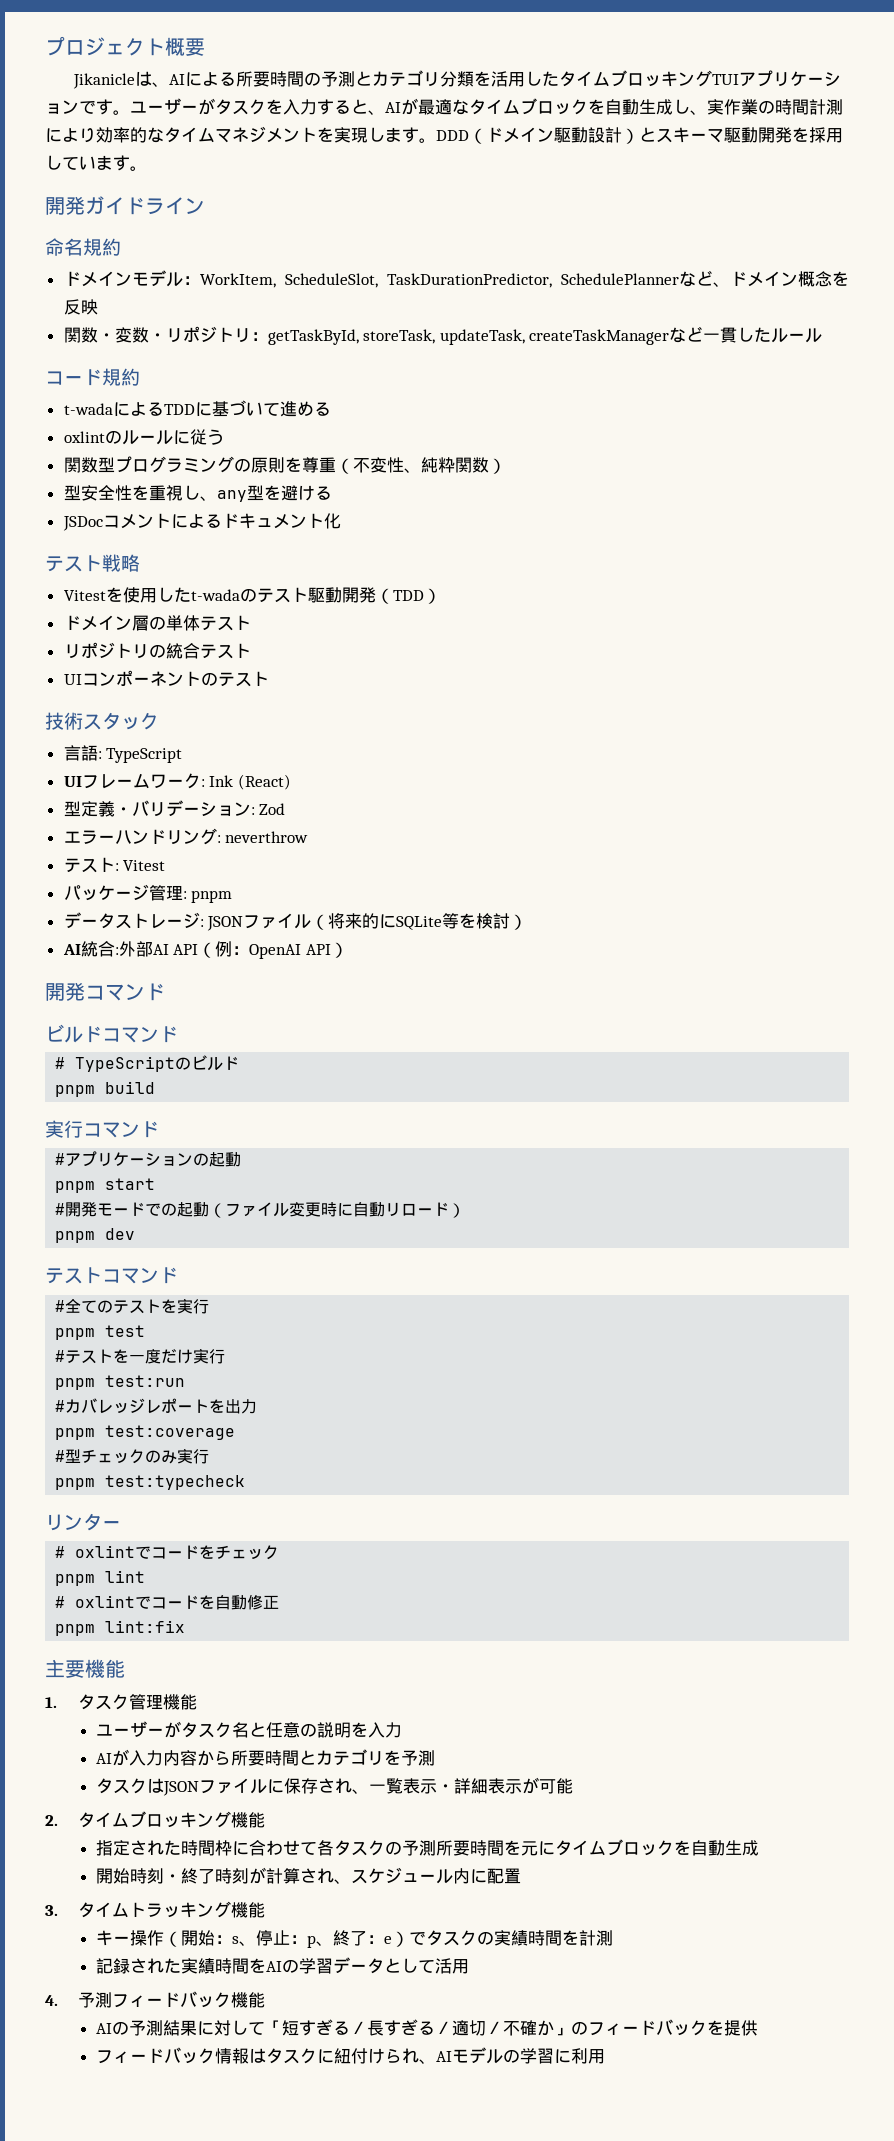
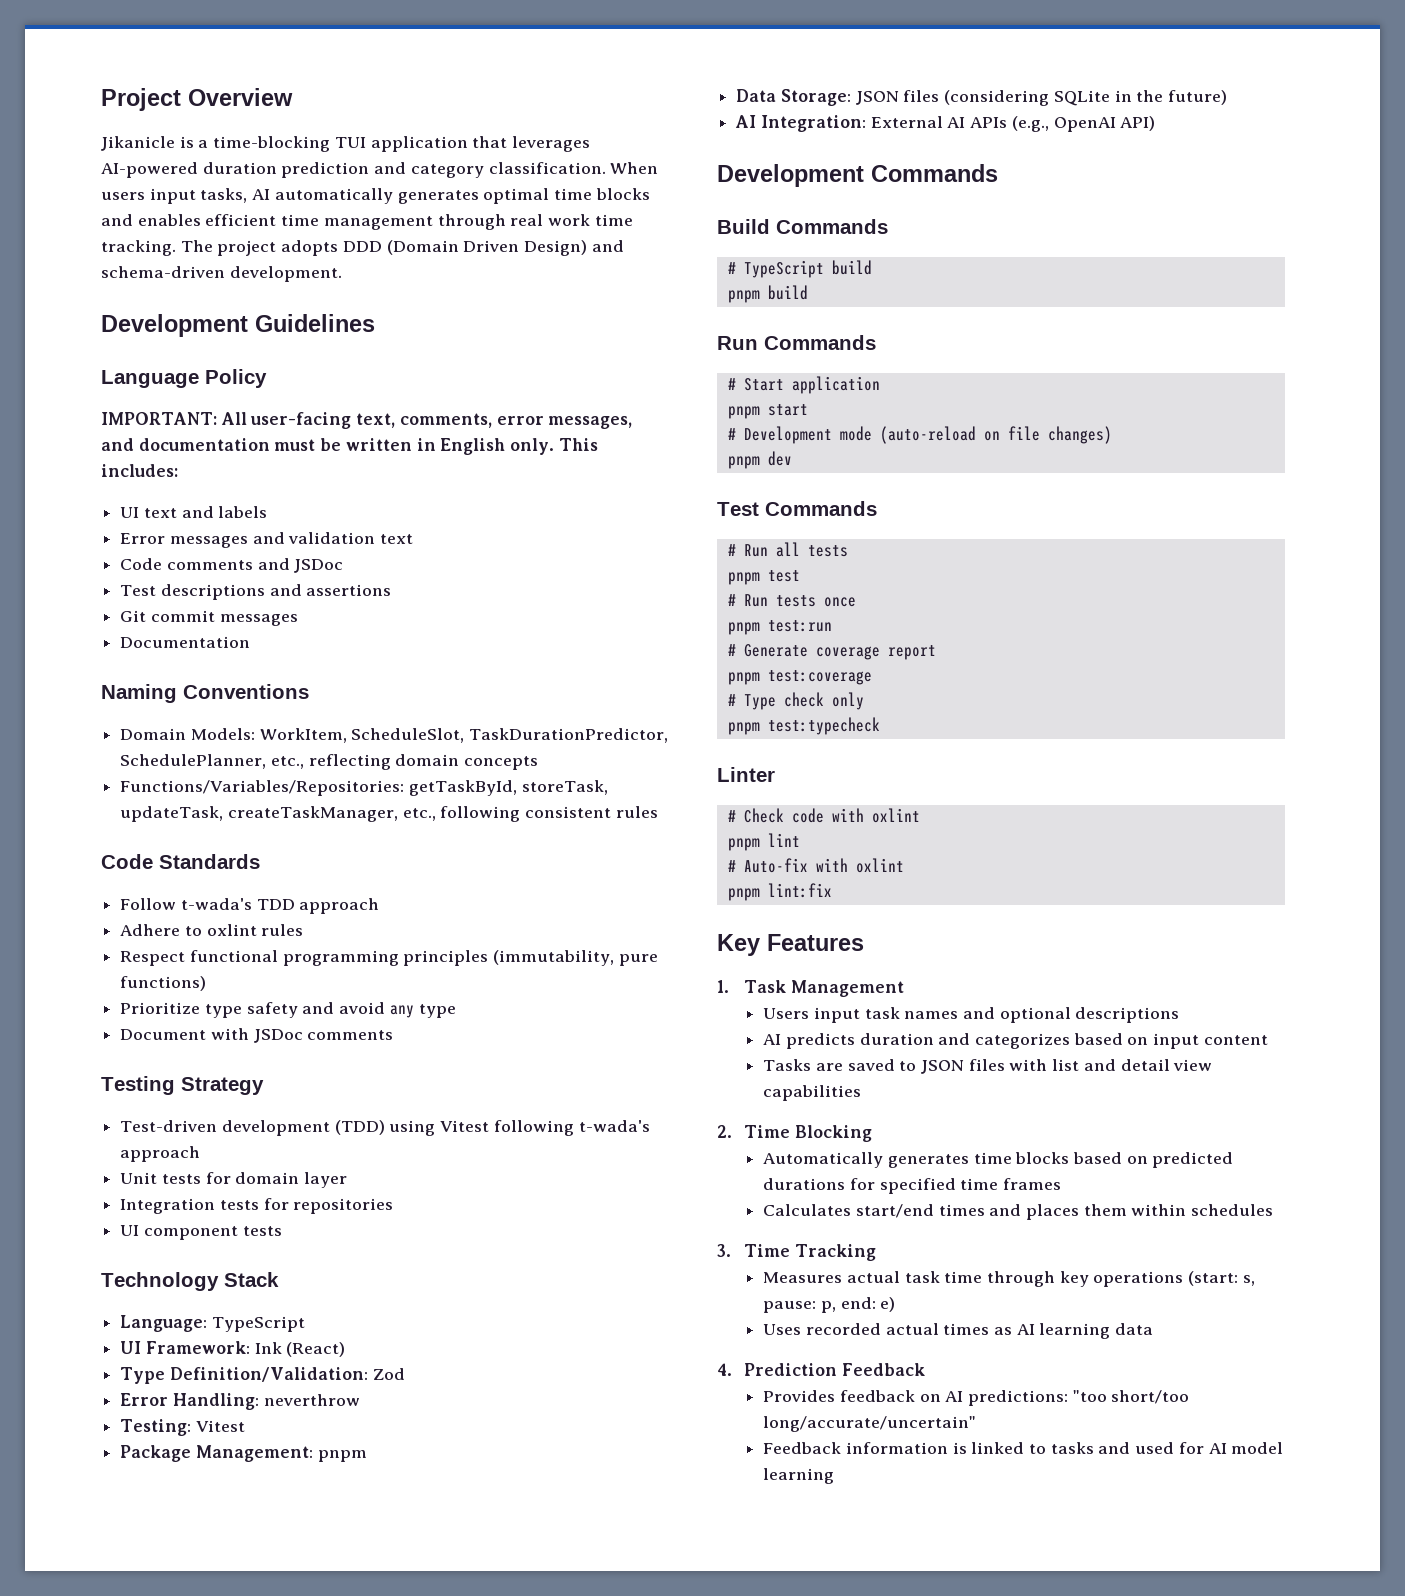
[45,36,205,56] [72,70,841,89] [45,98,843,115] [45,126,843,144] [45,155,147,171] [45,196,205,215] [45,238,121,256] [63,270,849,288] [63,299,98,315] [63,326,823,345] [45,368,140,386] [63,400,331,417] [63,429,224,445] [63,456,506,474] [63,485,332,502] [62,513,341,531] [45,554,140,572] [63,587,441,604] [63,615,251,631] [63,642,251,659] [63,670,269,687] [45,712,159,730] [63,745,183,763] [63,773,291,790] [63,800,286,817] [63,828,221,845] プロジェクト概要 // Jikanicleは、AIによる所要時間の予測とカテゴリ分類を活用したタイムブロッキングTUIアプリケーションです。ユーザーがタスクを入力すると、AIが最適なタイムブロックを自動生成し、実作業の時間計測により効率的なタイムマネジメントを実現します。DDD（ドメイン駆動設計）とスキーマ駆動開発を採用しています。 // 開発ガイドライン // 命名規約 // ドメインモデル：WorkItem, ScheduleSlot, TaskDurationPredictor, SchedulePlannerなど、ドメイン概念を反映 // 関数・変数・リポジトリ：getTaskById, storeTask, updateTask, createTaskManagerなど一貫したルール // コード規約 // t-wadaによるTDDに基づいて進める // oxlintのルールに従う // 関数型プログラミングの原則を尊重（不変性、純粋関数） // 型安全性を重視し、any型を避ける // JSDocコメントによるドキュメント化 // テスト戦略 // Vitestを使用したt-wadaのテスト駆動開発（TDD） // ドメイン層の単体テスト // リポジトリの統合テスト // UIコンポーネントのテスト // 技術スタック // 言語: TypeScript // UIフレームワーク: Ink (React) // 型定義・バリデーション: Zod // エラーハンドリング: -> [101,88,293,111] [101,136,591,152] [101,162,659,178] [101,188,650,204] [101,214,633,230] [101,240,624,256] [101,266,342,282] [101,314,375,337] [101,369,267,388] [101,412,633,429] [101,438,598,455] [101,464,178,477] [120,506,268,518] [120,532,414,548] [120,558,344,573] [120,584,392,600] [120,610,298,626] [120,636,251,648] [101,684,309,703] [120,728,669,743] [120,754,539,770] [120,780,608,796] [120,806,658,822] [101,854,260,869] [120,898,380,914] [120,924,304,936] [120,950,658,966] [120,976,207,991] [120,1002,456,1018] [120,1028,394,1043] [101,1076,264,1095] [120,1120,650,1136] [120,1146,201,1162] [120,1172,348,1188] [120,1198,394,1214] [120,1225,282,1240] [101,1272,279,1291] [120,1315,305,1332] [120,1341,346,1357] [120,1367,405,1384] [120,1393,259,1410] Project Overview // Jikanicle is a time-blocking TUI application that leverages AI-powered duration prediction and category classification. When users input tasks, AI automatically generates optimal time blocks and enables efficient time management through real work time tracking. The project adopts DDD (Domain Driven Design) and schema-driven development. // Development Guidelines // Language Policy // IMPORTANT: All user-facing text, comments, error messages, and documentation must be written in English only. This includes: // UI text and labels // Error messages and validation text // Code comments and JSDoc // Test descriptions and assertions // Git commit messages // Documentation // Naming Conventions // Domain Models: WorkItem, ScheduleSlot, TaskDurationPredictor, SchedulePlanner, etc., reflecting domain concepts // Functions/Variables/Repositories: getTaskById, storeTask, updateTask, createTaskManager, etc., following consistent rules // Code Standards // Follow t-wada's TDD approach // Adhere to oxlint rules // Respect functional programming principles (immutability, pure functions) // Prioritize type safety and avoid any type // Document with JSDoc comments // Testing Strategy // Test-driven development (TDD) using Vitest following t-wada's approach // Unit tests for domain layer // Integration tests for repositories // UI component tests // Technology Stack // Language: TypeScript // UI Framework: Ink (React) // Type Definition/Validation: Zod // Error Handling:
[63,857,119,873] テスト: -> [120,1419,192,1436] Testing:
[63,884,233,903] [63,912,528,931] [62,941,348,959] [45,982,165,1001] [45,1024,178,1043] パッケージ管理: pnpm // データストレージ: JSONファイル（将来的にSQLite等を検討） // AI統合:外部AI API（例：OpenAI API） // 開発コマンド // ビルドコマンド -> [120,1445,367,1462] [736,89,1228,106] [735,115,1156,132] [717,164,998,187] [717,219,888,234] Package Management: pnpm // Data Storage: JSON files (considering SQLite in the future) // AI Integration: External AI APIs (e.g., OpenAI API) // Development Commands // Build Commands
[175,1055,240,1071] のビルド -> [831,260,872,275] build
[45,1120,159,1138] [55,1151,242,1167] [55,1178,156,1193] [55,1202,466,1218] [55,1228,136,1243] [45,1267,178,1284] [55,1298,210,1314] [55,1325,146,1340] [55,1348,226,1364] [55,1375,186,1390] [55,1398,258,1414] 実行コマンド // #アプリケーションの起動 // pnpm start // #開発モードでの起動（ファイル変更時に自動リロード） // pnpm dev // テストコマンド // #全てのテストを実行 // pnpm test // #テストを一度だけ実行 // pnpm test:run // #カバレッジレポートを出力 -> [717,335,876,350] [727,376,880,394] [727,404,808,419] [727,426,1112,444] [727,451,792,469] [717,501,877,516] [727,542,848,557] [727,570,800,585] [727,594,856,607] [727,620,832,635] [727,644,936,660] Run Commands // # Start application // pnpm start // # Development mode (auto-reload on file changes) // pnpm dev // Test Commands // # Run all tests // pnpm test // # Run tests once // pnpm test:run // # Generate coverage report
[65,1448,210,1464] 型チェックのみ実行 -> [743,692,864,710] Type check only
[45,1513,121,1531] [55,1545,280,1560] リンター // # oxlintでコードをチェック -> [717,767,775,782] [727,808,920,823] Linter // # Check code with oxlint
[75,1594,280,1610] oxlintでコードを自動修正 -> [743,858,904,873] Auto-fix with oxlint
[45,1659,125,1678] 主要機能 -> [717,934,864,956] Key Features
[77,1694,197,1710] [96,1721,403,1738] [96,1749,436,1766] [96,1777,574,1796] [45,1811,265,1828] [96,1839,760,1856] [96,1867,522,1884] [45,1901,265,1918] [96,1930,614,1948] [96,1957,470,1974] [45,1991,265,2008] [96,2019,759,2036] [96,2047,606,2064] タスク管理機能 // ユーザーがタスク名と任意の説明を入力 // AIが入力内容から所要時間とカテゴリを予測 // タスクはJSONファイルに保存され、一覧表示・詳細表示が可能 // 2.タイムブロッキング機能 // 指定された時間枠に合わせて各タスクの予測所要時間を元にタイムブロックを自動生成 // 開始時刻・終了時刻が計算され、スケジュール内に配置 // 3.タイムトラッキング機能 // キー操作（開始：s、停止：p、終了：e）でタスクの実績時間を計測 // 記録された実績時間をAIの学習データとして活用 // 4.予測フィードバック機能 // AIの予測結果に対して「短すぎる／長すぎる／適切／不確か」のフィードバックを提供 // フィードバック情報はタスクに紐付けられ、AIモデルの学習に利用 -> [743,980,904,997] [763,1007,1180,1023] [763,1033,1268,1049] [763,1059,1213,1074] [763,1085,862,1101] [717,1125,872,1142] [763,1152,1234,1168] [763,1178,1061,1194] [763,1204,1274,1220] [717,1244,876,1261] [763,1271,1255,1287] [763,1297,896,1313] [763,1323,1154,1339] [717,1363,925,1376] [763,1390,1190,1406] [763,1416,977,1432] [763,1442,1284,1454] [763,1468,835,1484] Task Management // Users input task names and optional descriptions // AI predicts duration and categorizes based on input content // Tasks are saved to JSON files with list and detail view capabilities // 2. Time Blocking // Automatically generates time blocks based on predicted durations for specified time frames // Calculates start/end times and places them within schedules // 3. Time Tracking // Measures actual task time through key operations (start: s, pause: p, end: e) // Uses recorded actual times as AI learning data // 4. Prediction Feedback // Provides feedback on AI predictions: "too short/too long/accurate/uncertain" // Feedback information is linked to tasks and used for AI model learning

